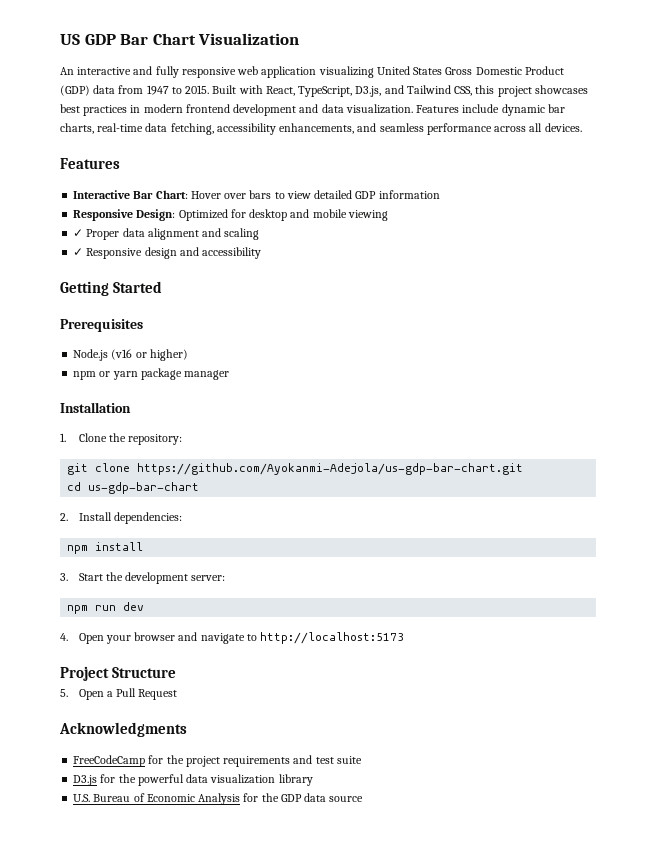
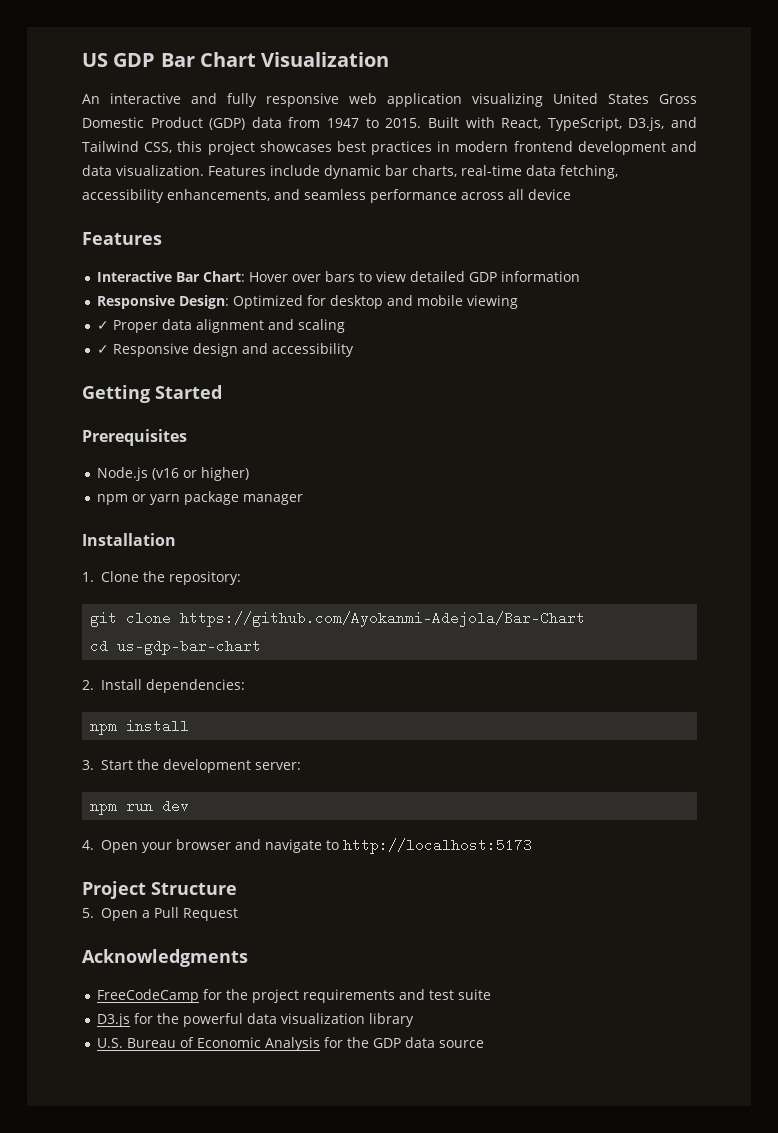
[544,123,582,132] devices. -> [528,189,571,200] device
[137,463,524,475] https://github.com/Ayokanmi-Adejola/us-gdp-bar-chart.git -> [180,611,586,627] https://github.com/Ayokanmi-Adejola/Bar-Chart

